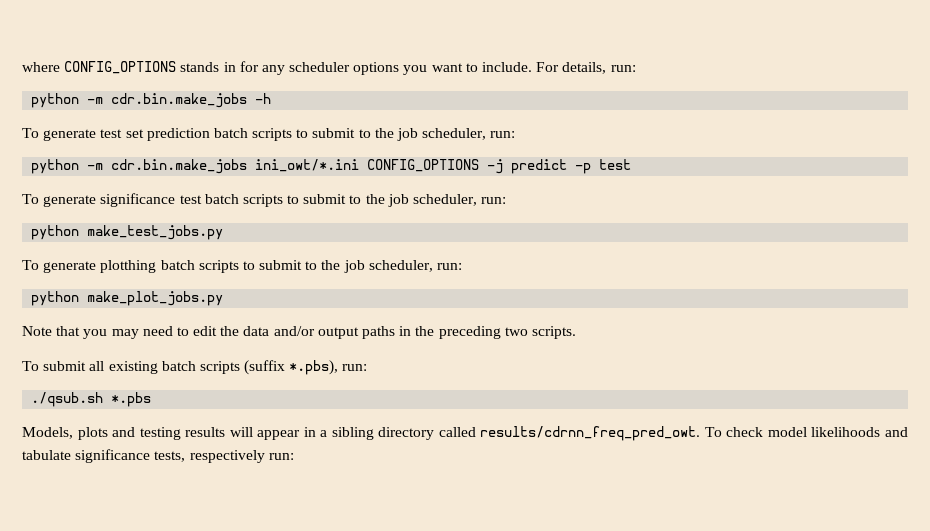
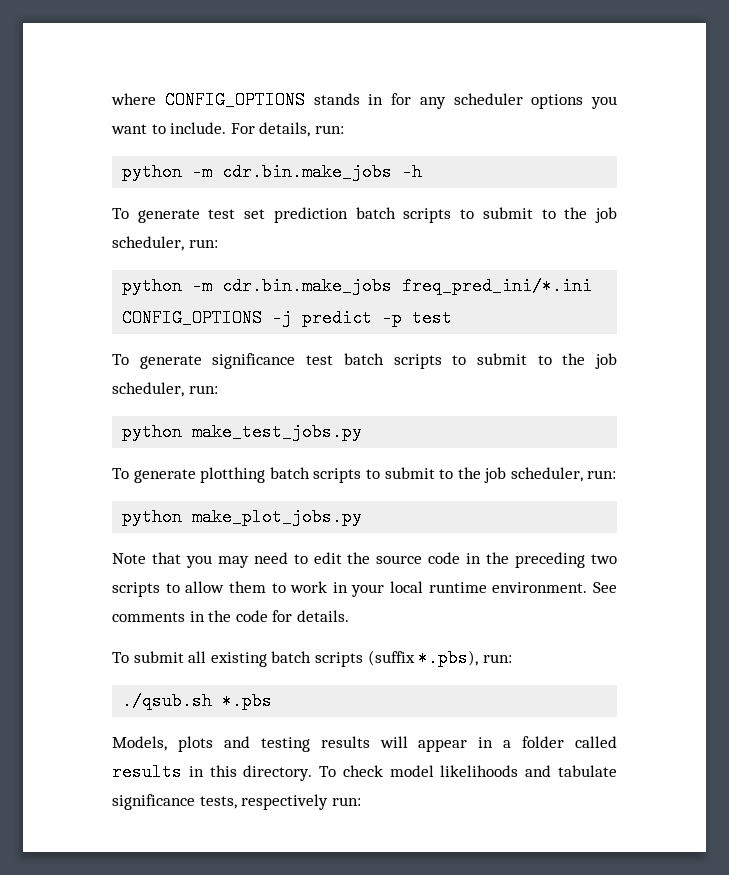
[255,159,360,172] ini_owt/*.ini -> [402,277,593,295] freq_pred_ini/*.ini
[243,326,576,339] data and/or output paths in the preceding two scripts. -> [376,552,617,568] [112,581,617,597] [112,610,349,622] source code in the preceding two scripts to allow them to work in your local runtime environment. See comments in the code for details.
[331,426,701,441] sibling directory called results/cdrnn_freq_pred_owt. -> [522,736,617,748] [112,763,313,781] folder called results in this directory.

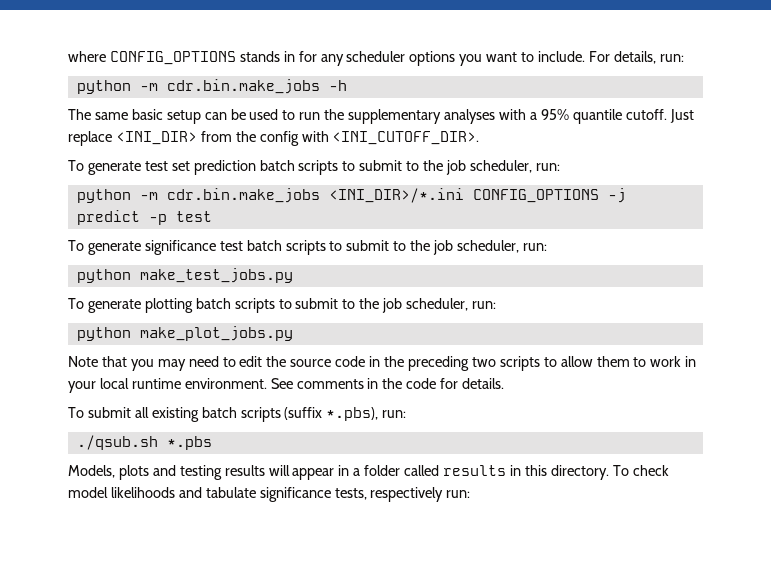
(423, 172) none -> [68,109,694,124] [68,131,480,146] // The same basic setup can be used to run the supplementary analyses with a 95% quantile cutoff. Just replace <INI_DIR> from the config with <INI_CUTOFF_DIR>.
[402,277,593,295] freq_pred_ini/*.ini -> [328,188,464,203] <INI_DIR>/*.ini
[200,467,266,483] plotthing -> [144,298,193,313] plotting

